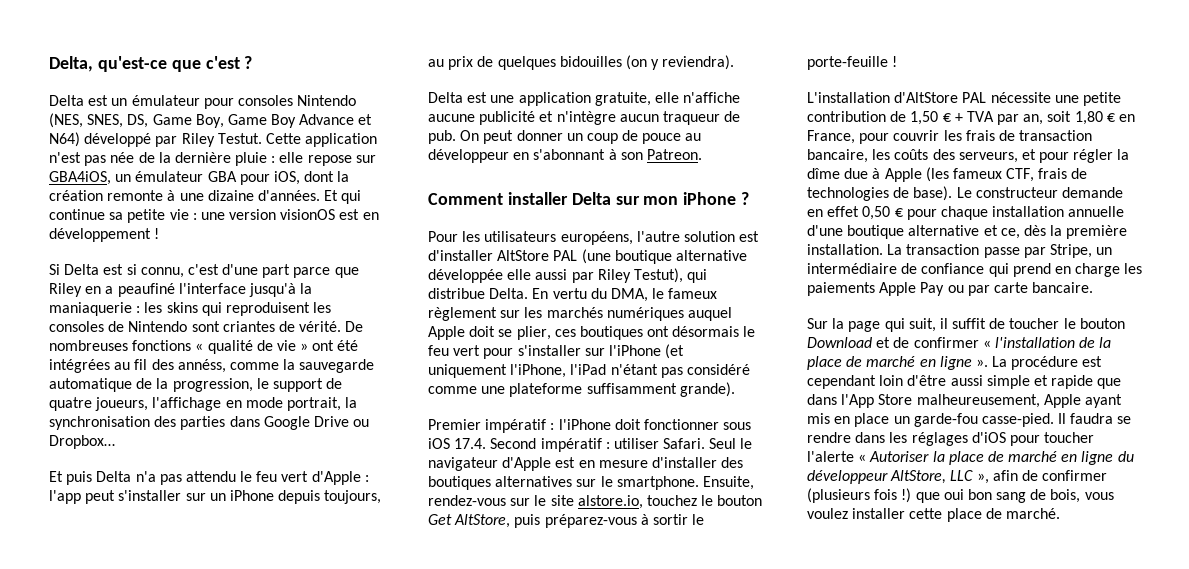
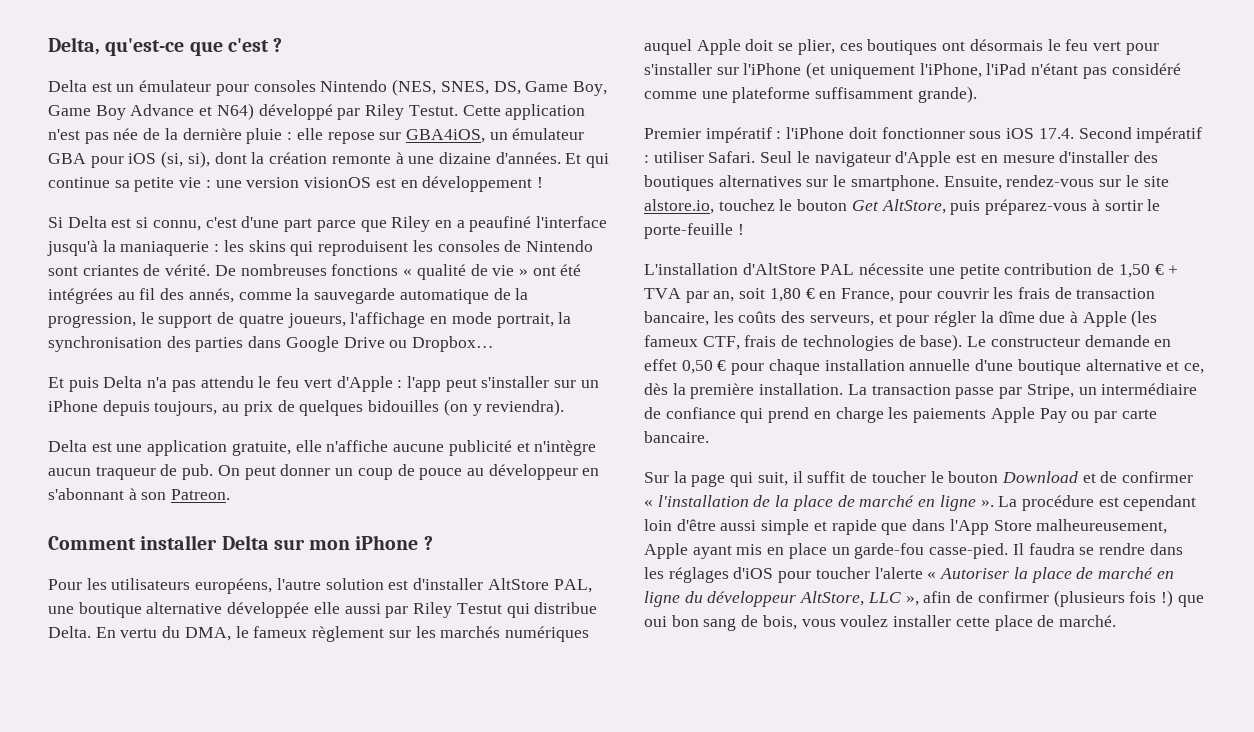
[273,171,300,185] iOS, -> [128,151,210,168] iOS (si, si),
[177,359,226,373] annéss, -> [188,288,234,303] annés,
[553,249,611,264] PAL (une -> [553,579,592,593] [48,606,74,614] PAL, une
[633,268,683,283] Testut), -> [456,603,502,614] Testut

